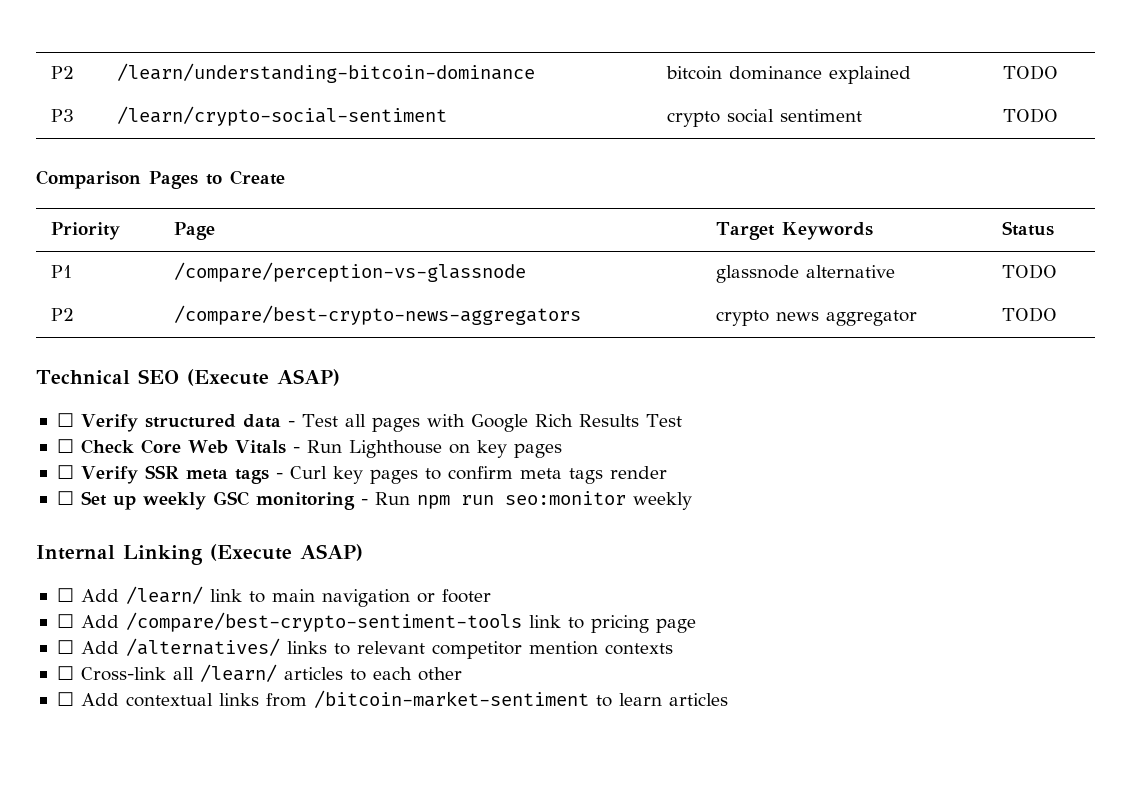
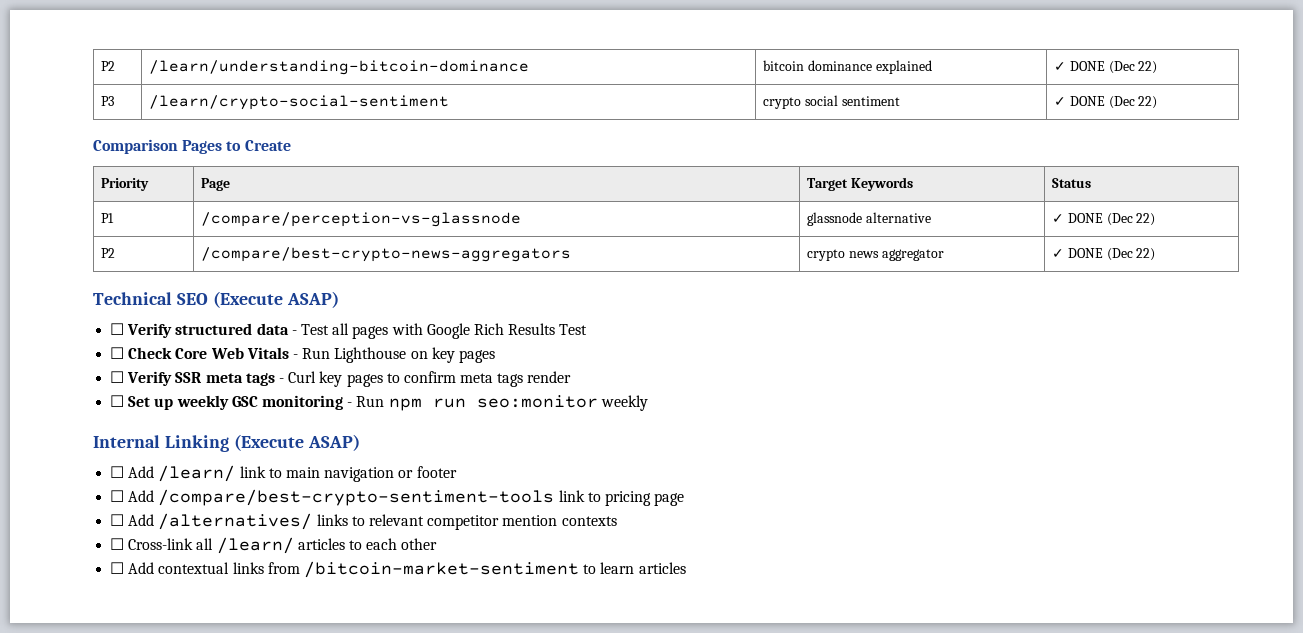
[1003,65,1059,80] TODO -> [1054,61,1158,74] ✓ DONE (Dec 22)
[1003,108,1059,123] TODO -> [1054,96,1158,109] ✓ DONE (Dec 22)
[1002,264,1058,279] TODO -> [1052,213,1156,226] ✓ DONE (Dec 22)
[1002,307,1058,322] TODO -> [1052,248,1156,261] ✓ DONE (Dec 22)

